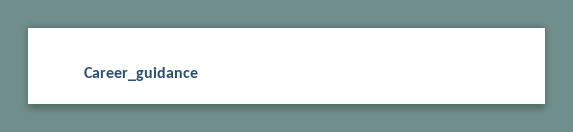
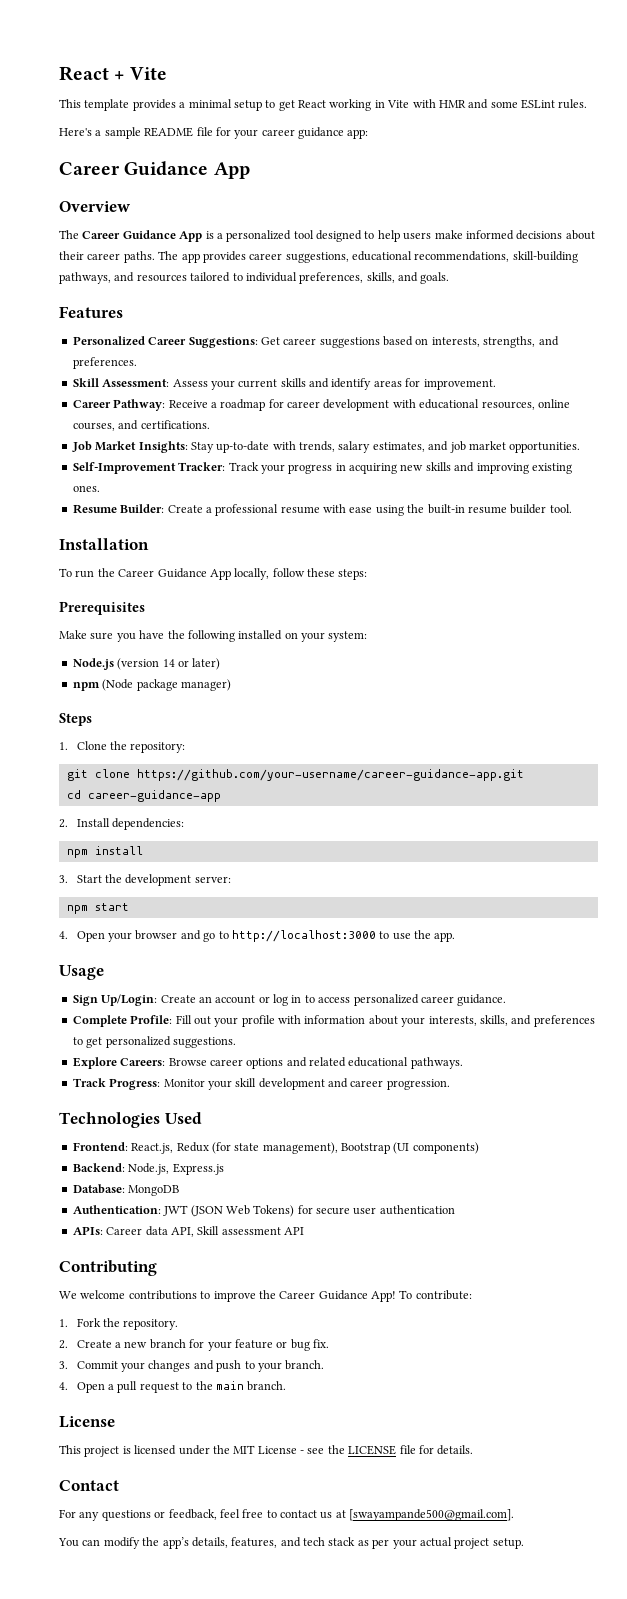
[84,67,198,81] Career_guidance -> [59,66,167,81] [59,99,588,111] [59,127,369,139] [59,161,250,179] [59,201,131,212] [59,230,595,242] [59,251,578,263] [59,272,450,284] [59,306,123,318] [72,336,559,348] [72,357,137,369] [72,378,496,390] [72,399,570,411] [72,420,210,431] [71,441,581,453] [72,462,572,474] [72,485,100,492] [72,504,572,516] [59,538,149,550] [59,568,368,580] [59,601,145,615] [59,630,368,642] [72,658,221,670] [72,679,231,691] [59,713,92,726] [59,741,186,753] [66,769,524,781] [66,790,221,802] [59,818,185,830] [66,846,143,858] [59,874,231,886] [66,903,129,914] [59,930,456,942] [59,965,104,980] [72,994,507,1006] [72,1015,595,1027] [72,1036,236,1048] [72,1057,463,1069] [72,1078,450,1090] [59,1112,202,1128] [72,1142,479,1154] [72,1163,224,1175] [72,1184,180,1196] [72,1205,455,1217] [72,1226,304,1237] [59,1260,157,1276] [59,1290,472,1302] [59,1318,179,1330] [59,1339,330,1351] [59,1360,325,1372] [59,1381,287,1393] [59,1416,115,1428] [59,1445,474,1457] [59,1480,119,1491] [59,1509,515,1521] [58,1537,524,1549] React + Vite // This template provides a minimal setup to get React working in Vite with HMR and some ESLint rules. // Here's a sample README file for your career guidance app: // Career Guidance App // Overview // The Career Guidance App is a personalized tool designed to help users make informed decisions about their career paths. The app provides career suggestions, educational recommendations, skill-building pathways, and resources tailored to individual preferences, skills, and goals. // Features // Personalized Career Suggestions: Get career suggestions based on interests, strengths, and preferences. // Skill Assessment: Assess your current skills and identify areas for improvement. // Career Pathway: Receive a roadmap for career development with educational resources, online courses, and certifications. // Job Market Insights: Stay up-to-date with trends, salary estimates, and job market opportunities. // Self-Improvement Tracker: Track your progress in acquiring new skills and improving existing ones. // Resume Builder: Create a professional resume with ease using the built-in resume builder tool. // Installation // To run the Career Guidance App locally, follow these steps: // Prerequisites // Make sure you have the following installed on your system: // Node.js (version 14 or later) // npm (Node package manager) // Steps // 1. Clone the repository: // git clone https://github.com/your-username/career-guidance-app.git // cd career-guidance-app // 2. Install dependencies: // npm install // 3. Start the development server: // npm start // 4. Open your browser and go to http://localhost:3000 to use the app. // Usage // Sign Up/Login: Create an account or log in to access personalized career guidance. // Complete Profile: Fill out your profile with information about your interests, skills, and preferences to get personalized suggestions. // Explore Careers: Browse career options and related educational pathways. // Track Progress: Monitor your skill development and career progression. // Technologies Used // Frontend: React.js, Redux (for state management), Bootstrap (UI components) // Backend: Node.js, Express.js // Database: MongoDB // Authentication: JWT (JSON Web Tokens) for secure user authentication // APIs: Career data API, Skill assessment API // Contributing // We welcome contributions to improve the Career Guidance App! To contribute: // 1. Fork the repository. // 2. Create a new branch for your feature or bug fix. // 3. Commit your changes and push to your branch. // 4. Open a pull request to the main branch. // License // This project is licensed under the MIT License - see the LICENSE file for details. // Contact // For any questions or feedback, feel free to contact us at [swayampande500@gmail.com]. // You can modify the app’s details, features, and tech stack as per your actual project setup.

